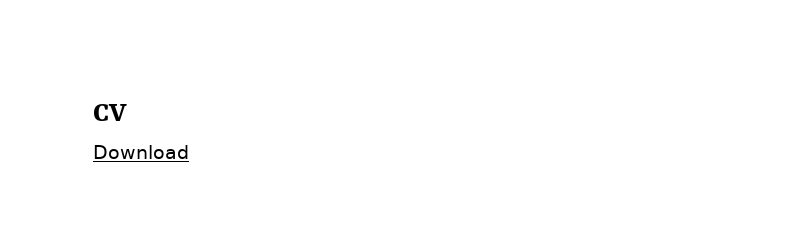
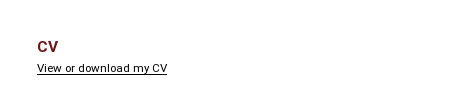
[93,145,189,159] Download -> [37,64,169,74] View or download my CV

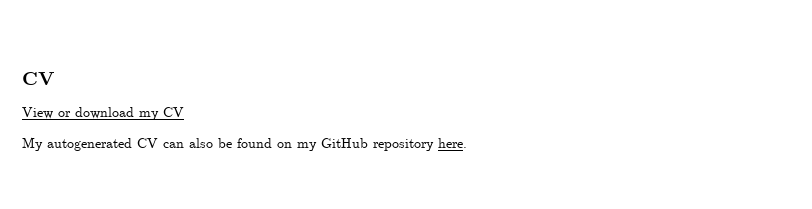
(169, 68) none -> [22,137,467,151] // My autogenerated CV can also be found on my GitHub repository here.

